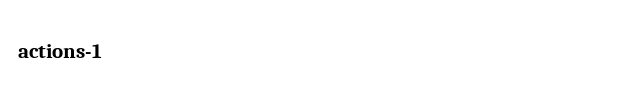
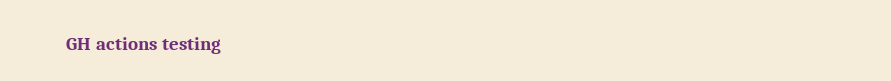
[18,44,102,58] actions-1 -> [66,37,221,54] GH actions testing

